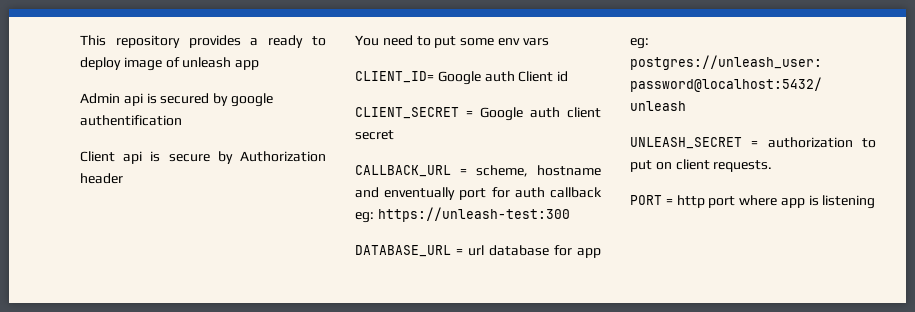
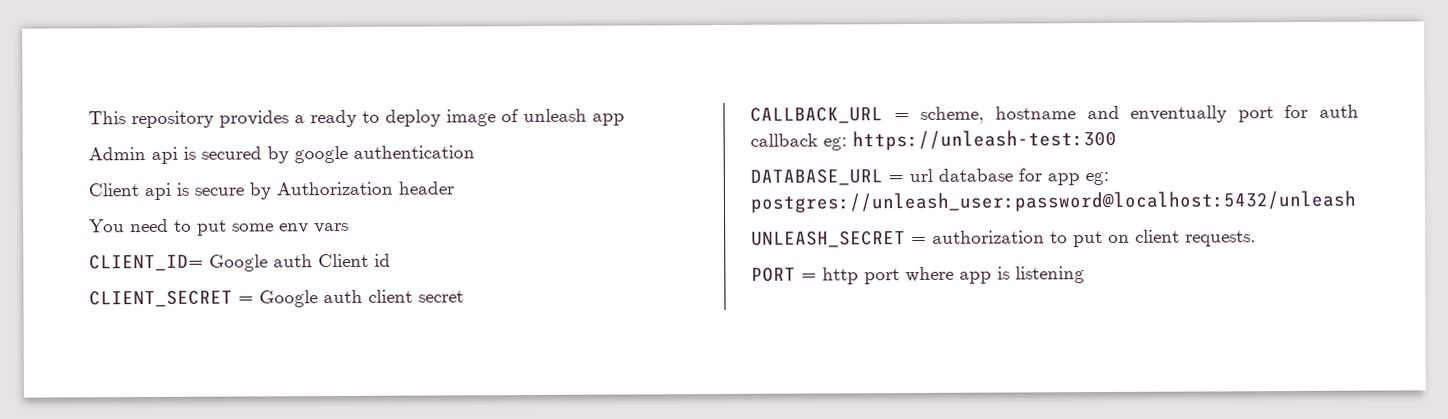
[80,115,182,126] authentification -> [353,145,475,159] authentication

